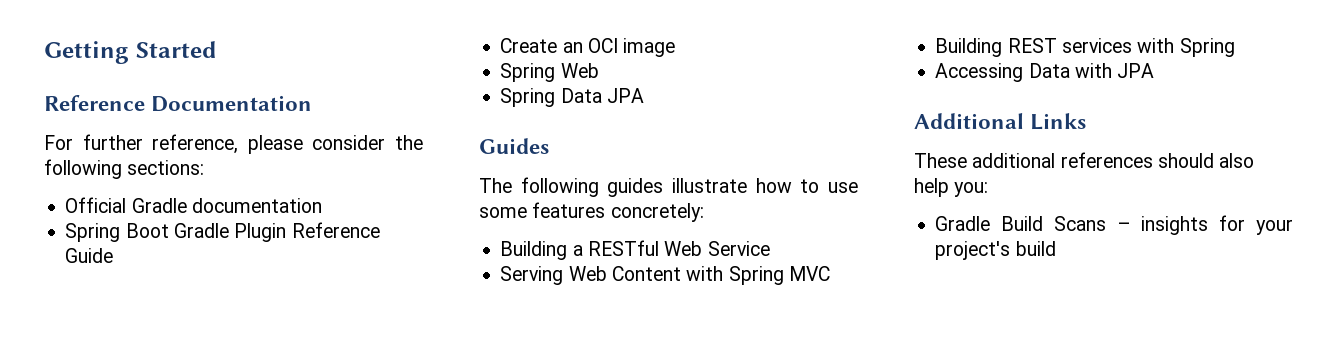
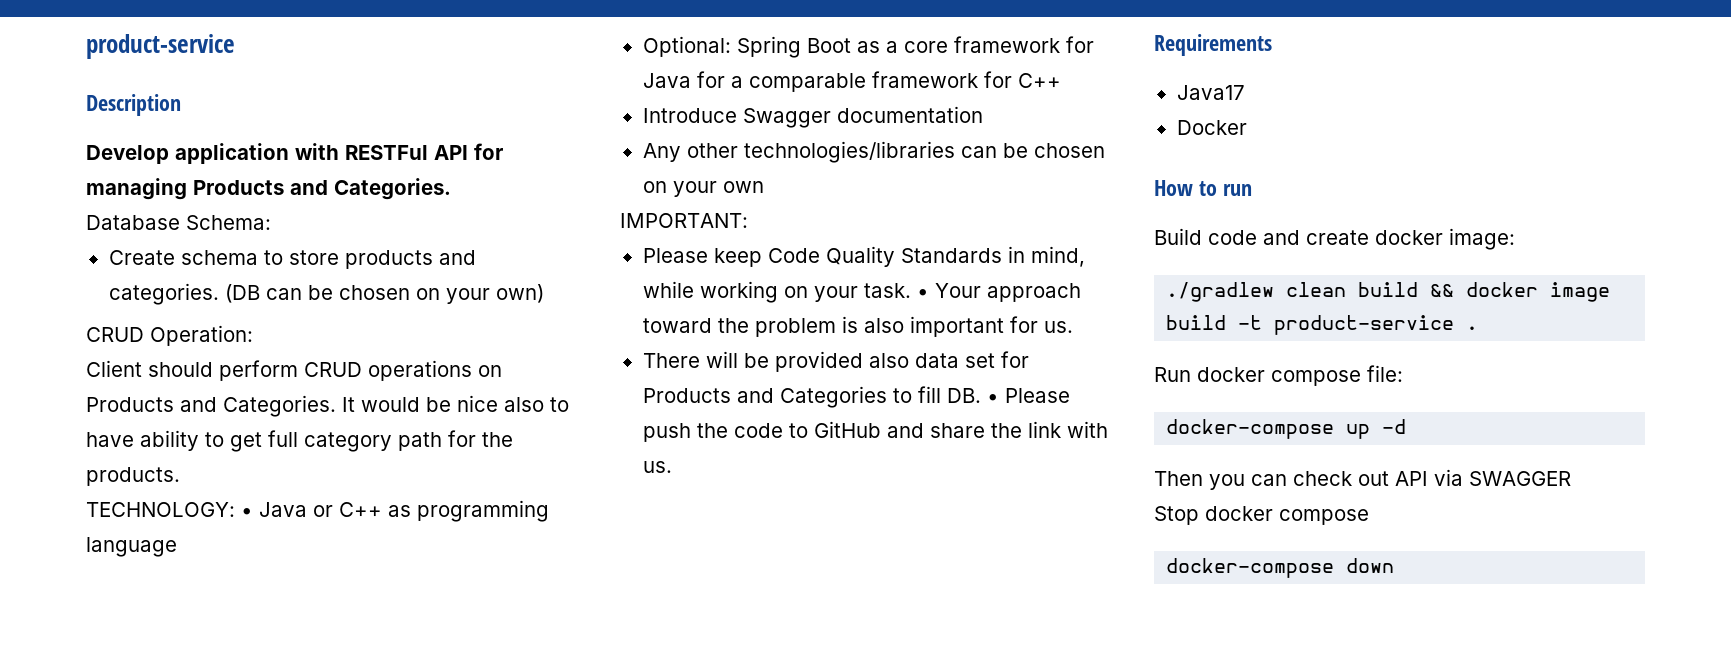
[44,41,216,64] [44,95,313,112] [44,134,423,154] [44,159,205,179] [65,197,322,213] [65,222,380,242] [65,248,114,263] [500,38,676,57] [500,63,599,82] [500,88,644,107] [479,138,549,154] [479,177,858,197] [479,202,704,222] [500,240,770,260] [500,266,830,285] [935,38,1235,57] [935,63,1155,82] [914,113,1087,130] [914,152,1255,168] [914,178,989,197] [935,215,1293,235] [935,241,1056,260] Getting Started // Reference Documentation // For further reference, please consider the following sections: // Official Gradle documentation // Spring Boot Gradle Plugin Reference Guide // Create an OCI image // Spring Web // Spring Data JPA // Guides // The following guides illustrate how to use some features concretely: // Building a RESTful Web Service // Serving Web Content with Spring MVC // Building REST services with Spring // Accessing Data with JPA // Additional Links // These additional references should also help you: // Gradle Build Scans – insights for your project's build -> [86,34,235,59] [86,94,181,116] [86,143,503,164] [86,178,451,200] [86,215,271,230] [108,250,476,269] [108,283,544,305] [86,325,253,346] [86,360,502,381] [86,395,569,417] [86,430,513,452] [86,467,180,486] [86,500,549,522] [86,537,177,557] [642,36,1094,58] [642,71,1061,92] [642,106,983,128] [642,141,1105,163] [642,181,764,197] [620,213,748,228] [642,246,1085,267] [642,281,1081,303] [642,316,1073,337] [642,351,1029,372] [642,386,1070,408] [642,421,1108,442] [642,461,672,473] [1154,34,1272,56] [1176,85,1245,100] [1176,120,1247,135] [1154,180,1252,196] [1154,228,1515,250] [1166,282,1611,302] [1166,315,1479,335] [1154,365,1403,386] [1166,419,1407,439] [1154,469,1571,490] [1154,506,1369,525] [1166,558,1395,578] product-service // Description // Develop application with RESTFul API for managing Products and Categories. // Database Schema: // Create schema to store products and categories. (DB can be chosen on your own) // CRUD Operation: // Client should perform CRUD operations on Products and Categories. It would be nice also to have ability to get full category path for the products. // TECHNOLOGY: • Java or C++ as programming language // Optional: Spring Boot as a core framework for Java for a comparable framework for C++ // Introduce Swagger documentation // Any other technologies/libraries can be chosen on your own // IMPORTANT: // Please keep Code Quality Standards in mind, while working on your task. • Your approach toward the problem is also important for us. // There will be provided also data set for Products and Categories to fill DB. • Please push the code to GitHub and share the link with us. // Requirements // Java17 // Docker // How to run // Build code and create docker image: // ./gradlew clean build && docker image build -t product-service . // Run docker compose file: // docker-compose up -d // Then you can check out API via SWAGGER // Stop docker compose // docker-compose down

